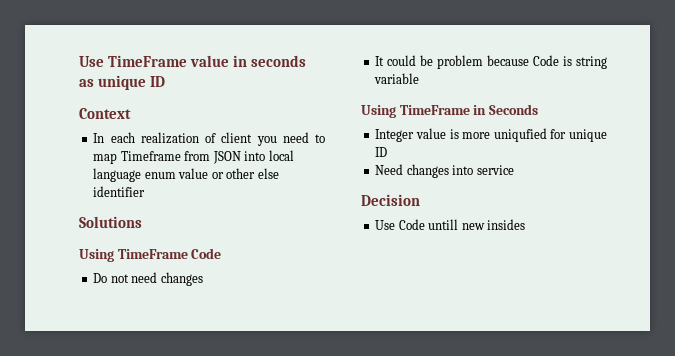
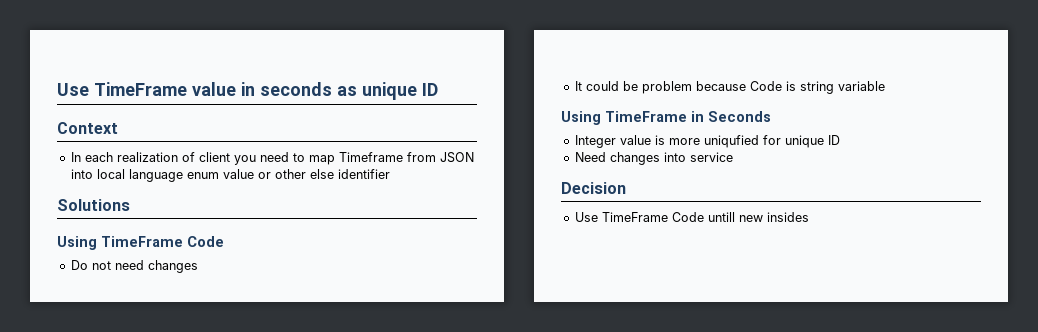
(396, 225) none -> [601,212,668,222] TimeFrame

